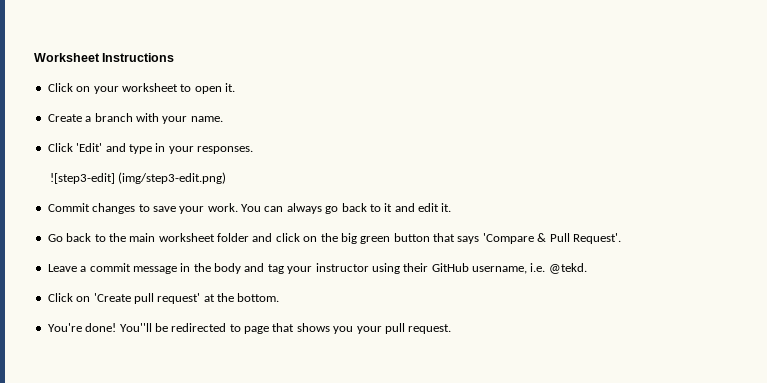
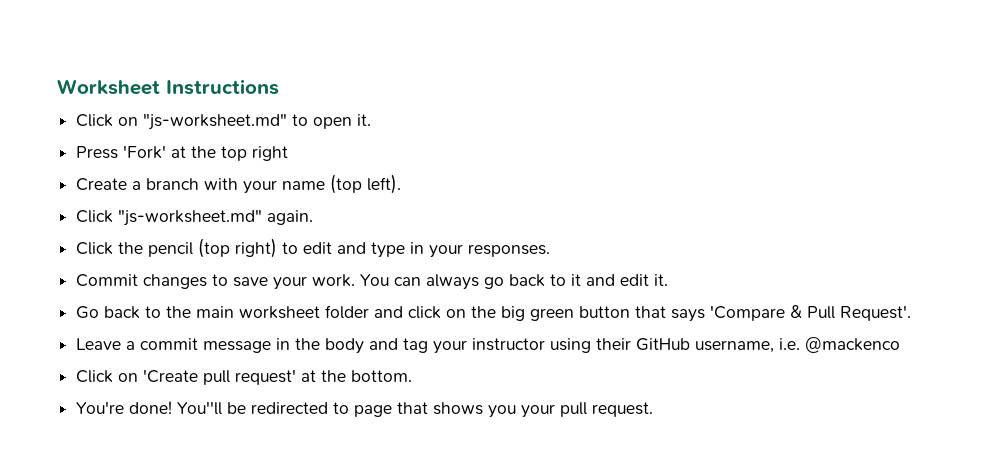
[93,83,178,94] your worksheet -> [143,113,288,130] "js-worksheet.md"
(235, 87) none -> [76,145,289,161] // Press 'Fork' at the top right
[190,116,223,122] [47,143,103,152] name. // Click 'Edit' -> [282,174,402,194] [76,209,314,226] [76,238,333,258] name (top left). // Click "js-worksheet.md" again. // Click the pencil (top right) to edit
[49,172,227,184] // ![step3-edit] (img/step3-edit.png) -> (551, 250) none
[548,263,587,274] @tekd. -> [805,337,901,353] @mackenco

